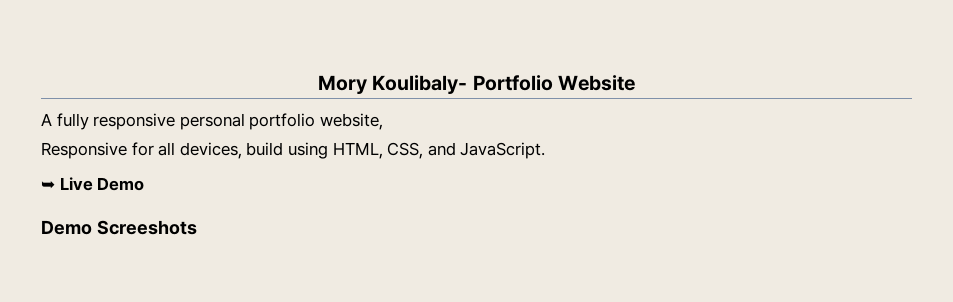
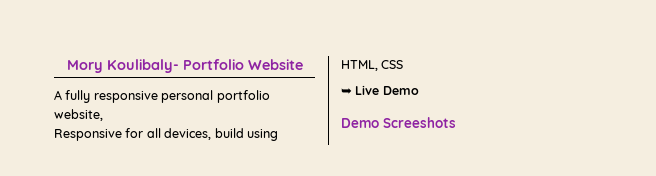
[387,142,546,159] CSS, and JavaScript. -> [381,60,404,69] CSS

